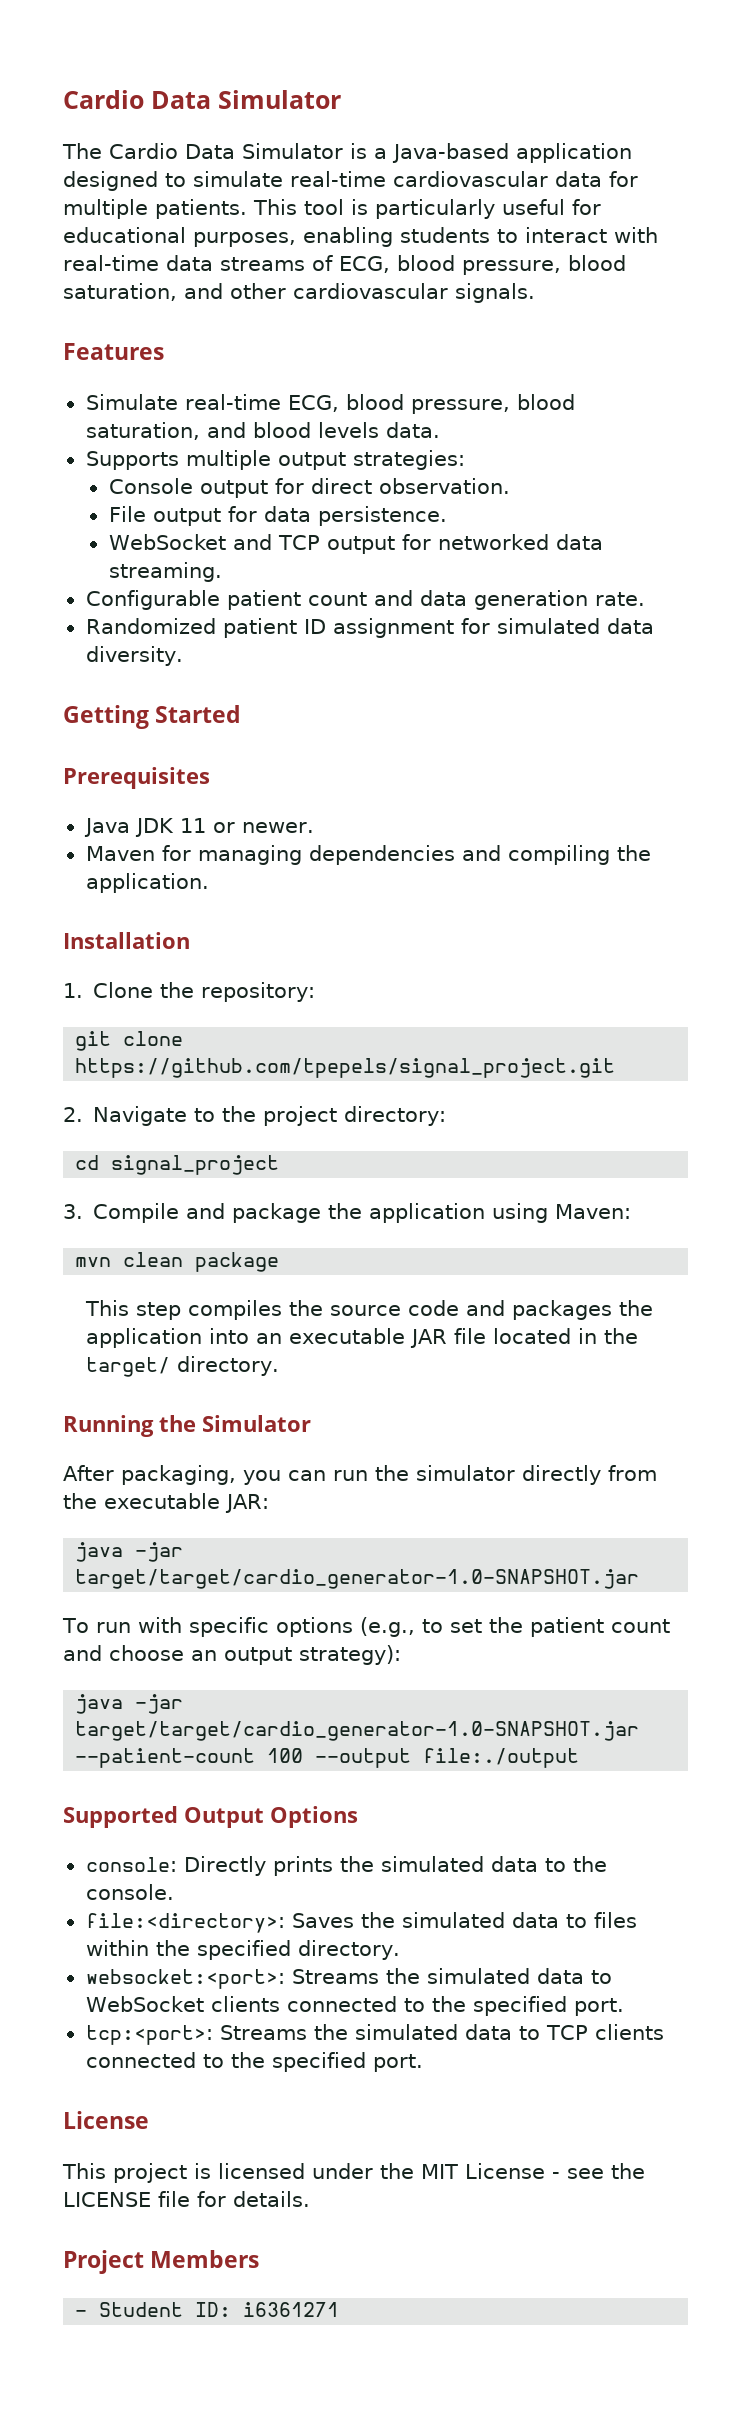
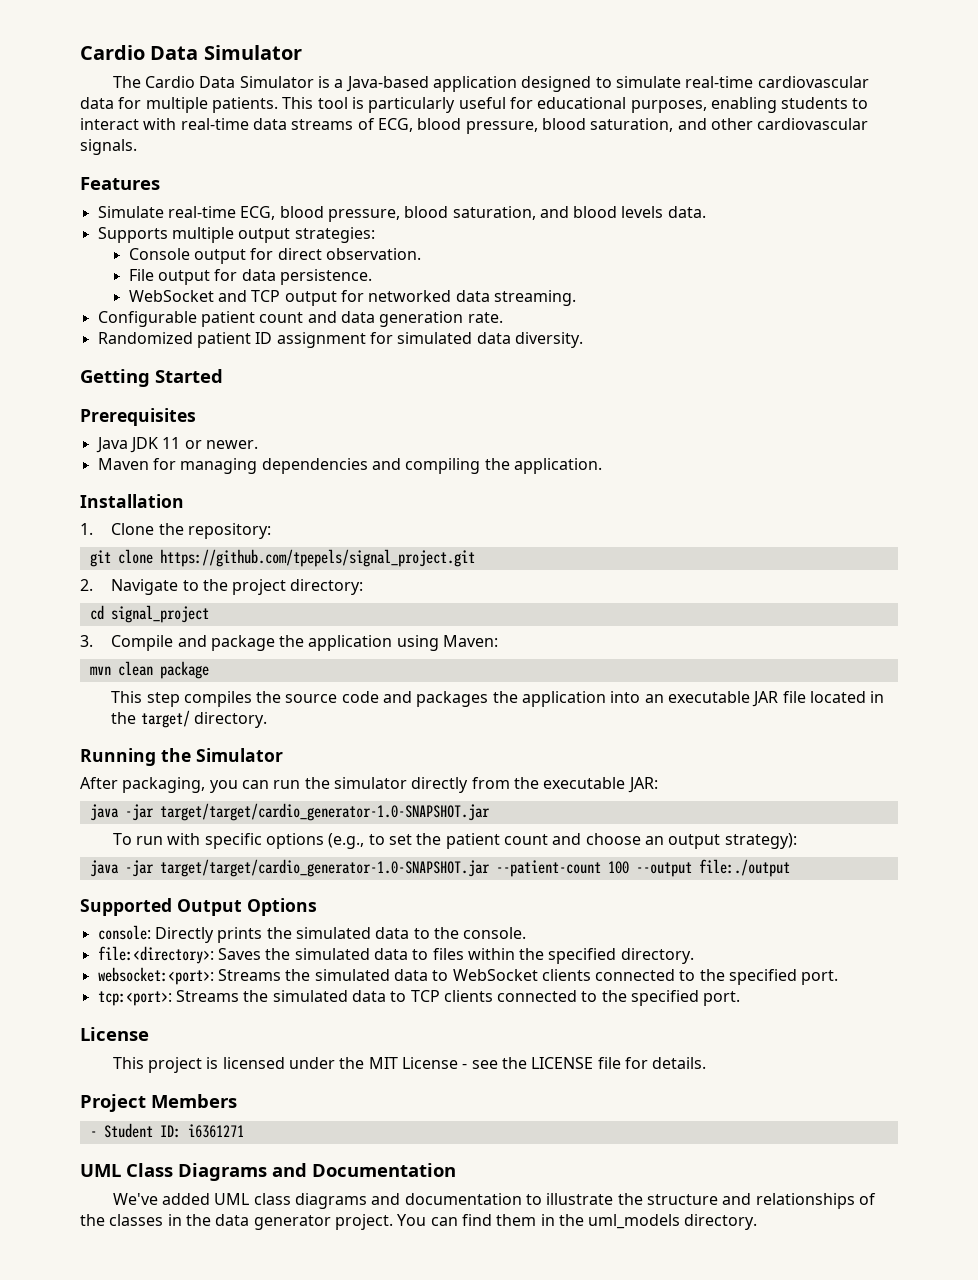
(340, 2309) none -> [80,1163,456,1181] [112,1193,876,1209] [80,1214,758,1230] // UML Class Diagrams and Documentation // We've added UML class diagrams and documentation to illustrate the structure and relationships of the classes in the data generator project. You can find them in the uml_models directory.

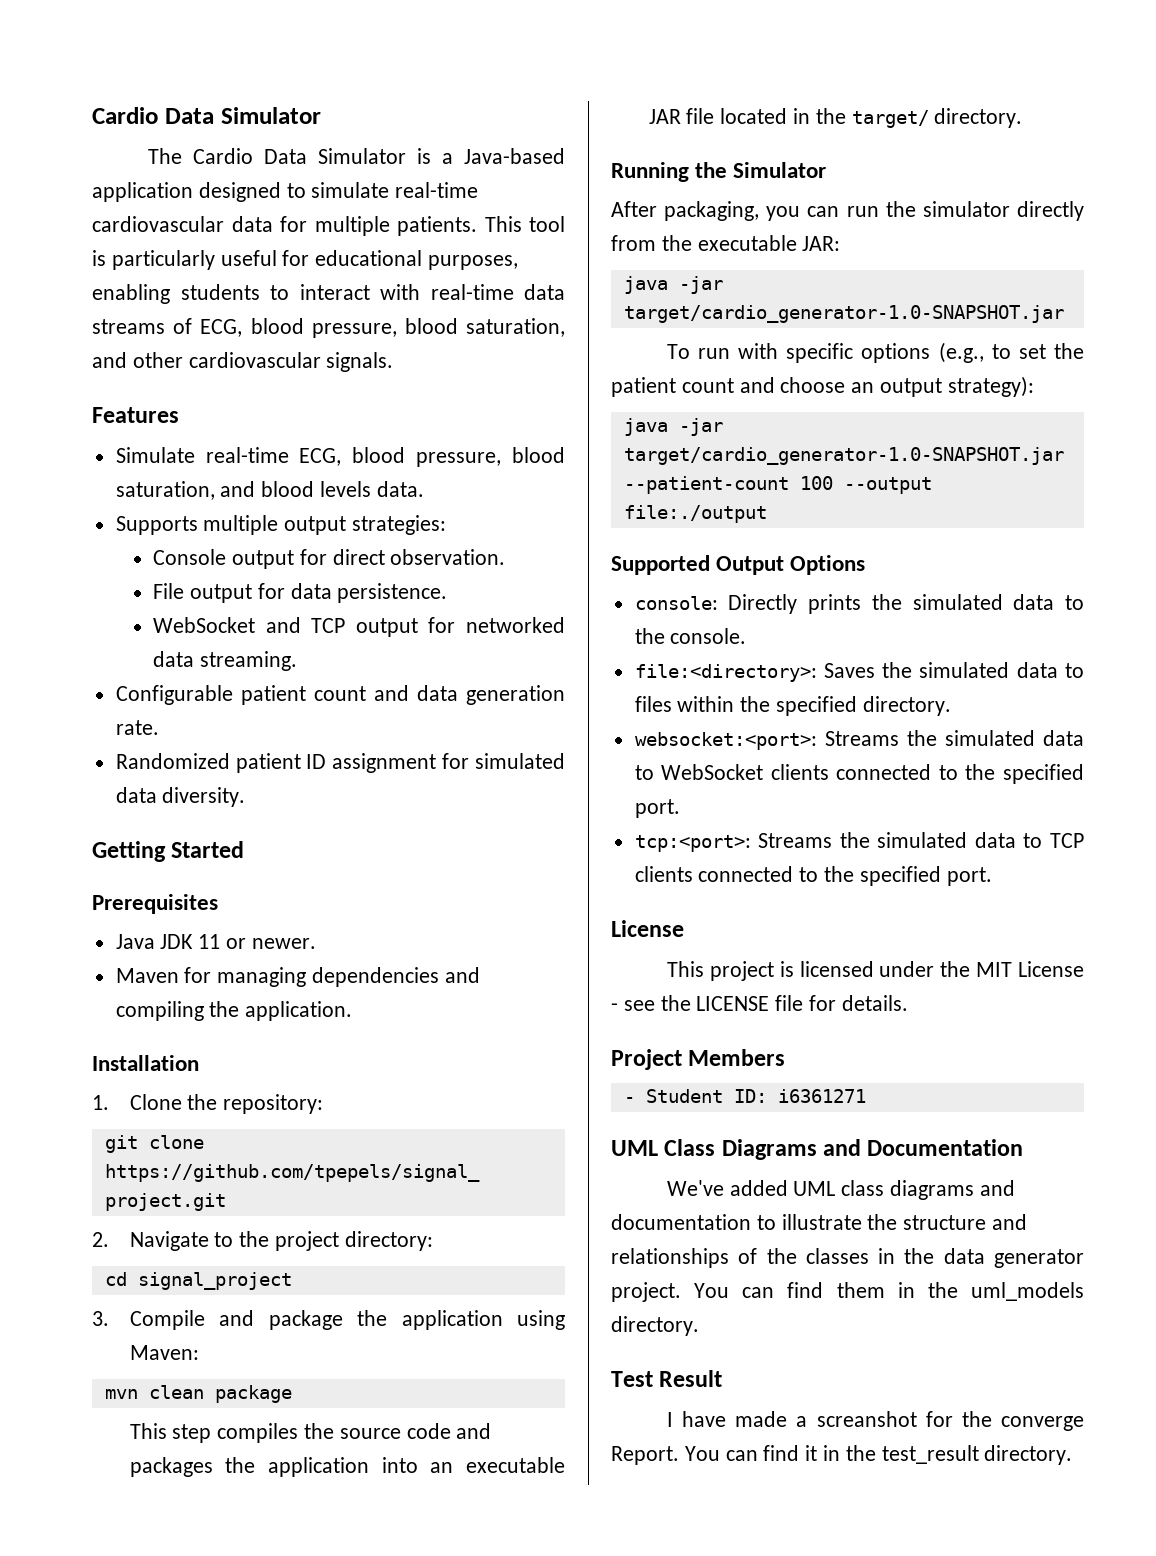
[159,803,490,821] target/target/cardio_generator-1.0-SNAPSHOT.jar -> [623,305,1064,323] target/cardio_generator-1.0-SNAPSHOT.jar
[159,859,490,877] target/target/cardio_generator-1.0-SNAPSHOT.jar -> [623,447,1064,465] target/cardio_generator-1.0-SNAPSHOT.jar
(758, 1222) none -> [611,1370,723,1387] [666,1411,1084,1431] [611,1445,1073,1465] // Test Result // I have made a screanshot for the converge Report. You can find it in the test_result directory.

